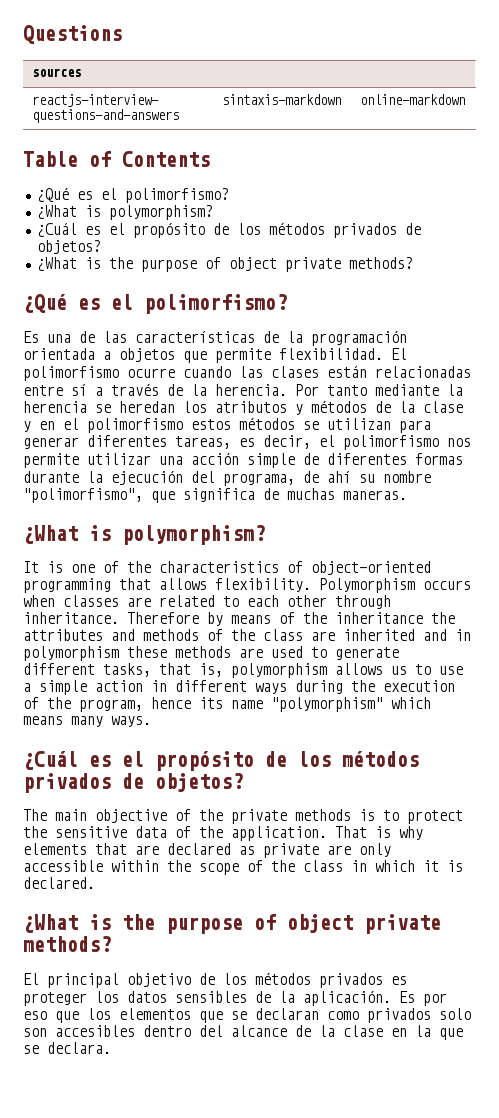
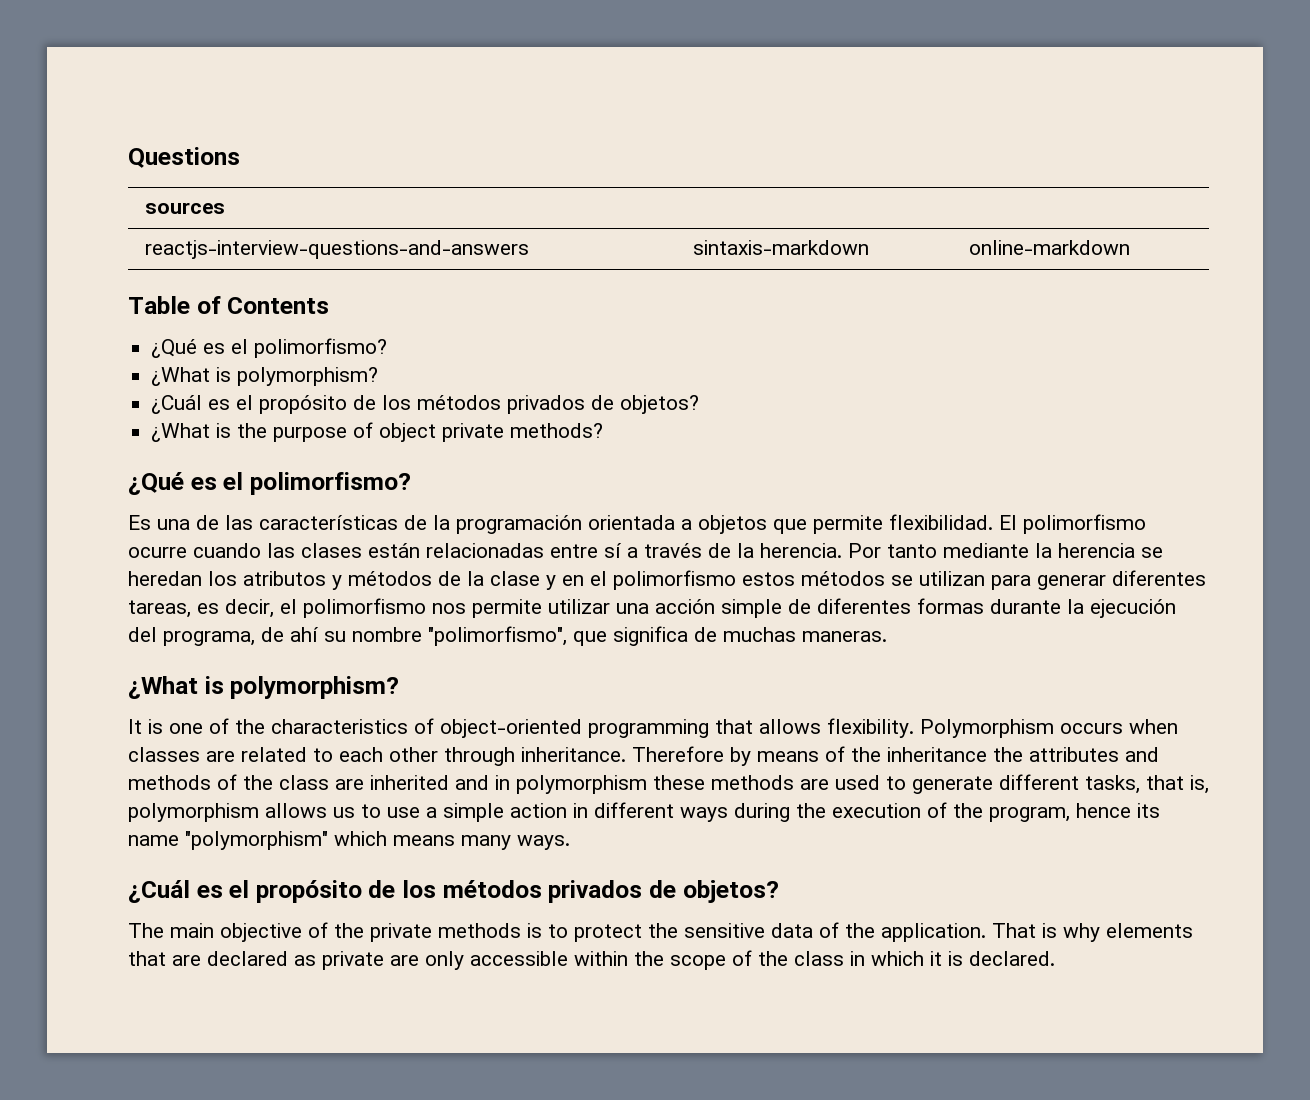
[23,914,441,934] [23,936,111,952] [23,972,407,988] [23,990,447,1006] [23,1008,471,1023] [23,1025,463,1040] [23,1042,111,1054] // ¿What is the purpose of object private methods? // El principal objetivo de los métodos privados es proteger los datos sensibles de la aplicación. Es por eso que los elementos que se declaran como privados solo son accesibles dentro del alcance de la clase en la que se declara. -> (1055, 958) none

